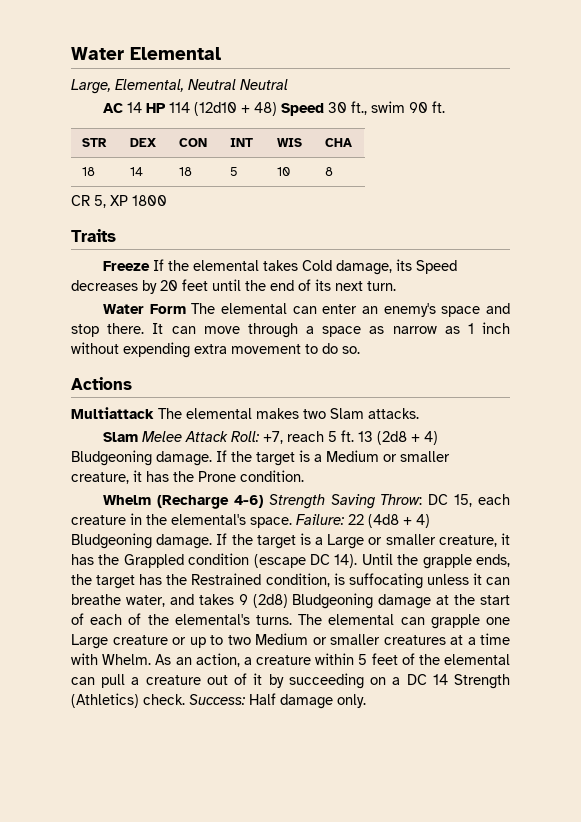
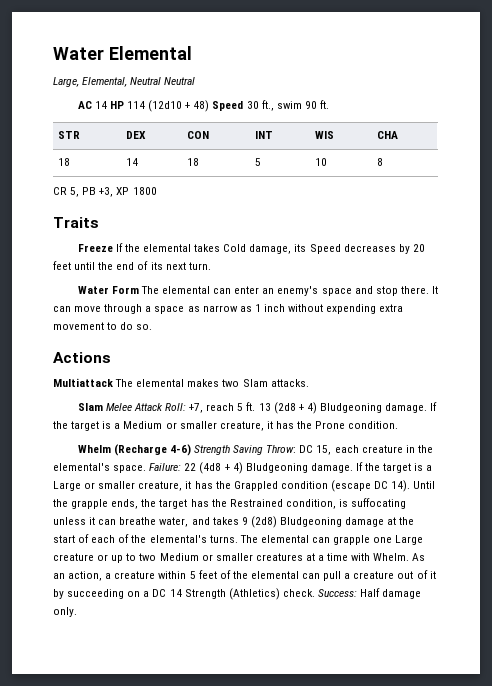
(106, 201) none -> [82,187,114,197] PB +3,

